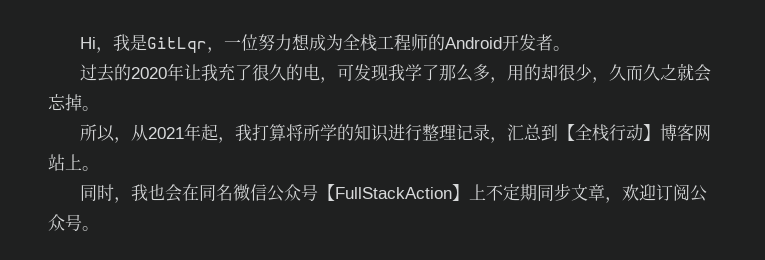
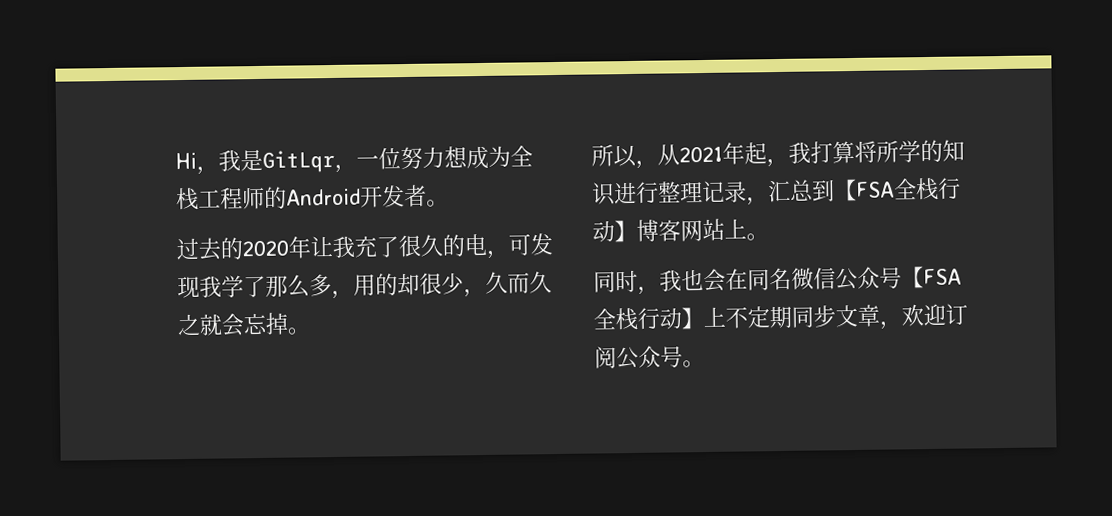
(576, 132) none -> [856,181,895,198] FSA
[335,187,453,199] FullStackAction -> [923,268,962,286] [593,307,682,331] FSA全栈行动

